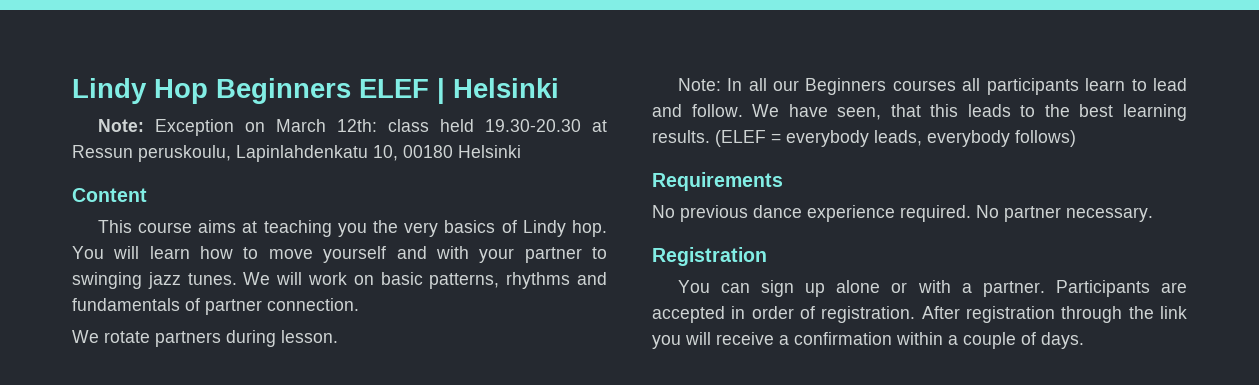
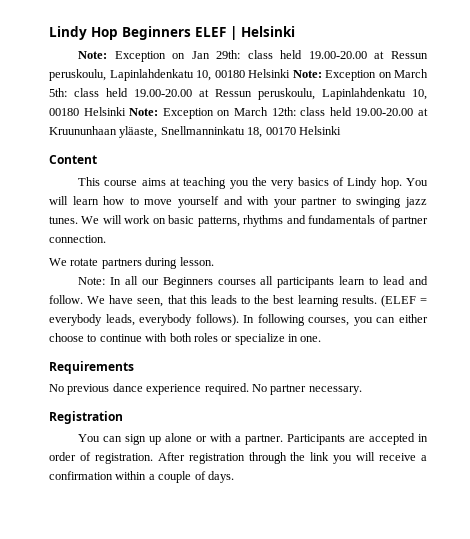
[275,119,607,132] [72,145,521,162] March 12th: class held 19.30-20.30 at Ressun peruskoulu, Lapinlahdenkatu 10, 00180 Helsinki -> [191,50,429,59] [49,69,428,81] [49,88,427,100] [49,107,428,119] [49,126,341,138] Jan 29th: class held 19.00-20.00 at Ressun peruskoulu, Lapinlahdenkatu 10, 00180 Helsinki Note: Exception on March 5th: class held 19.00-20.00 at Ressun peruskoulu, Lapinlahdenkatu 10, 00180 Helsinki Note: Exception on March 12th: class held 19.00-20.00 at Kruununhaan yläaste, Snellmanninkatu 18, 00170 Helsinki
[1015,130,1076,147] follows) -> [195,314,428,326] [49,333,322,345] follows). In following courses, you can either choose to continue with both roles or specialize in one.

